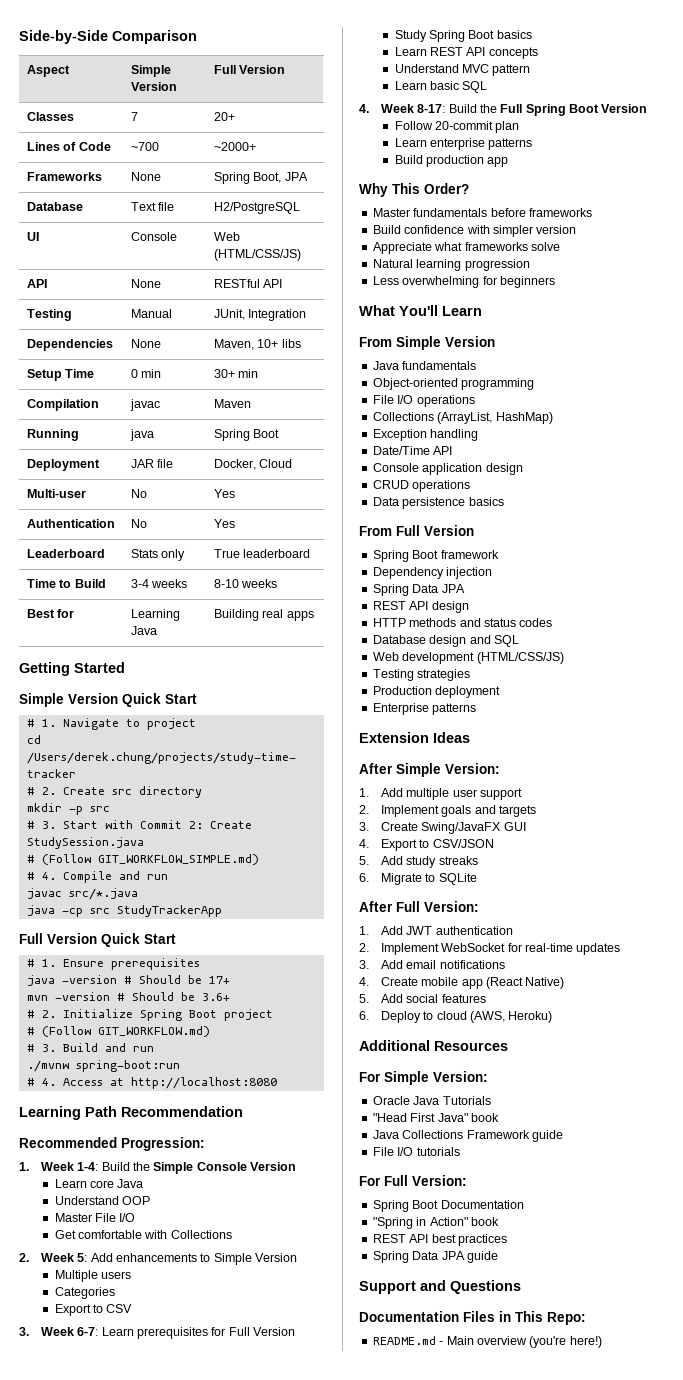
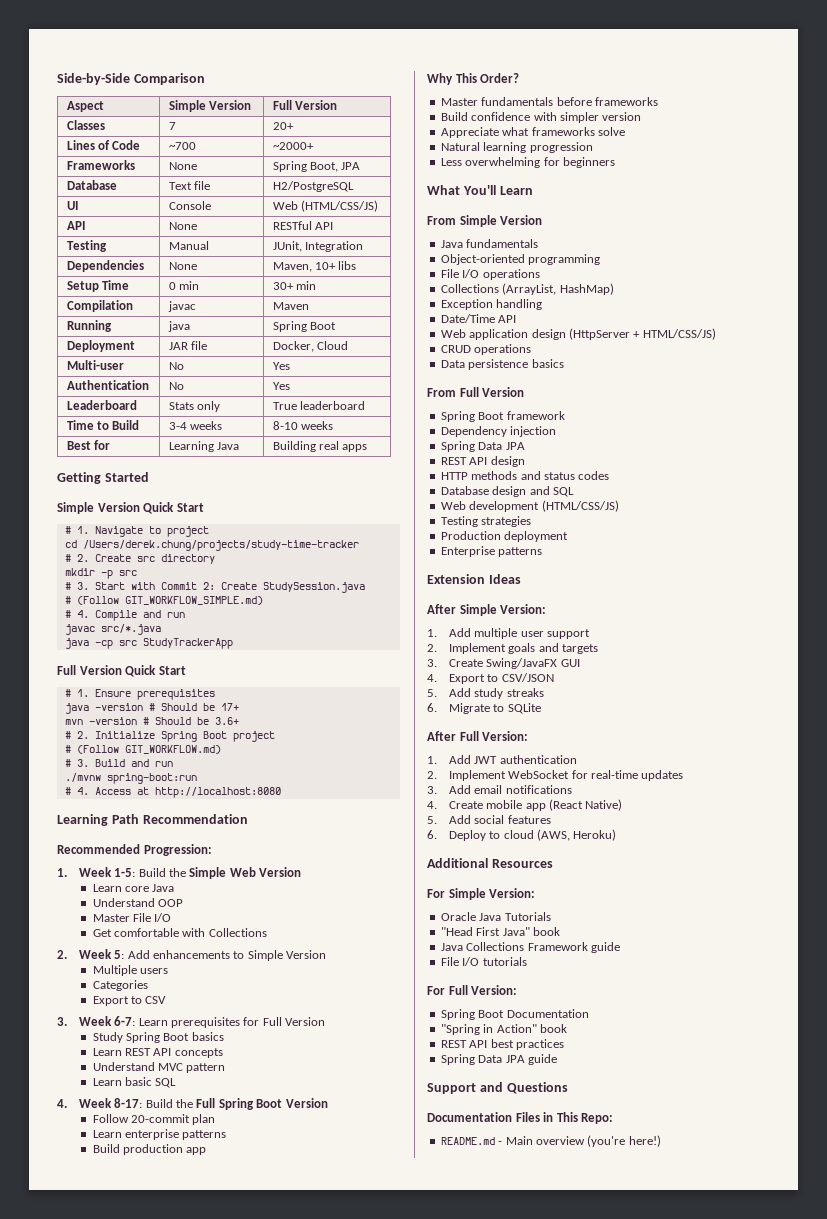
[77,1162,99,1171] 1-4: -> [114,868,136,877] 1-5:
[196,1162,247,1171] Console -> [229,867,256,877] Web
[372,463,419,472] Console -> [440,329,466,338] Web
(523, 469) none -> [568,328,716,340] (HttpServer + HTML/CSS/JS)

